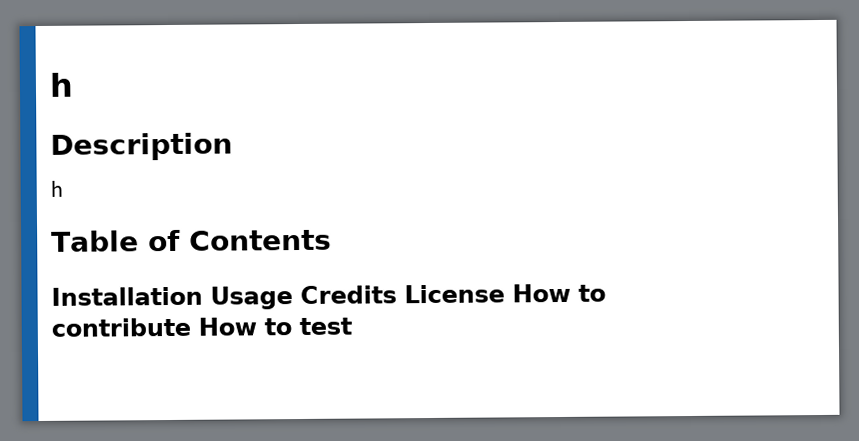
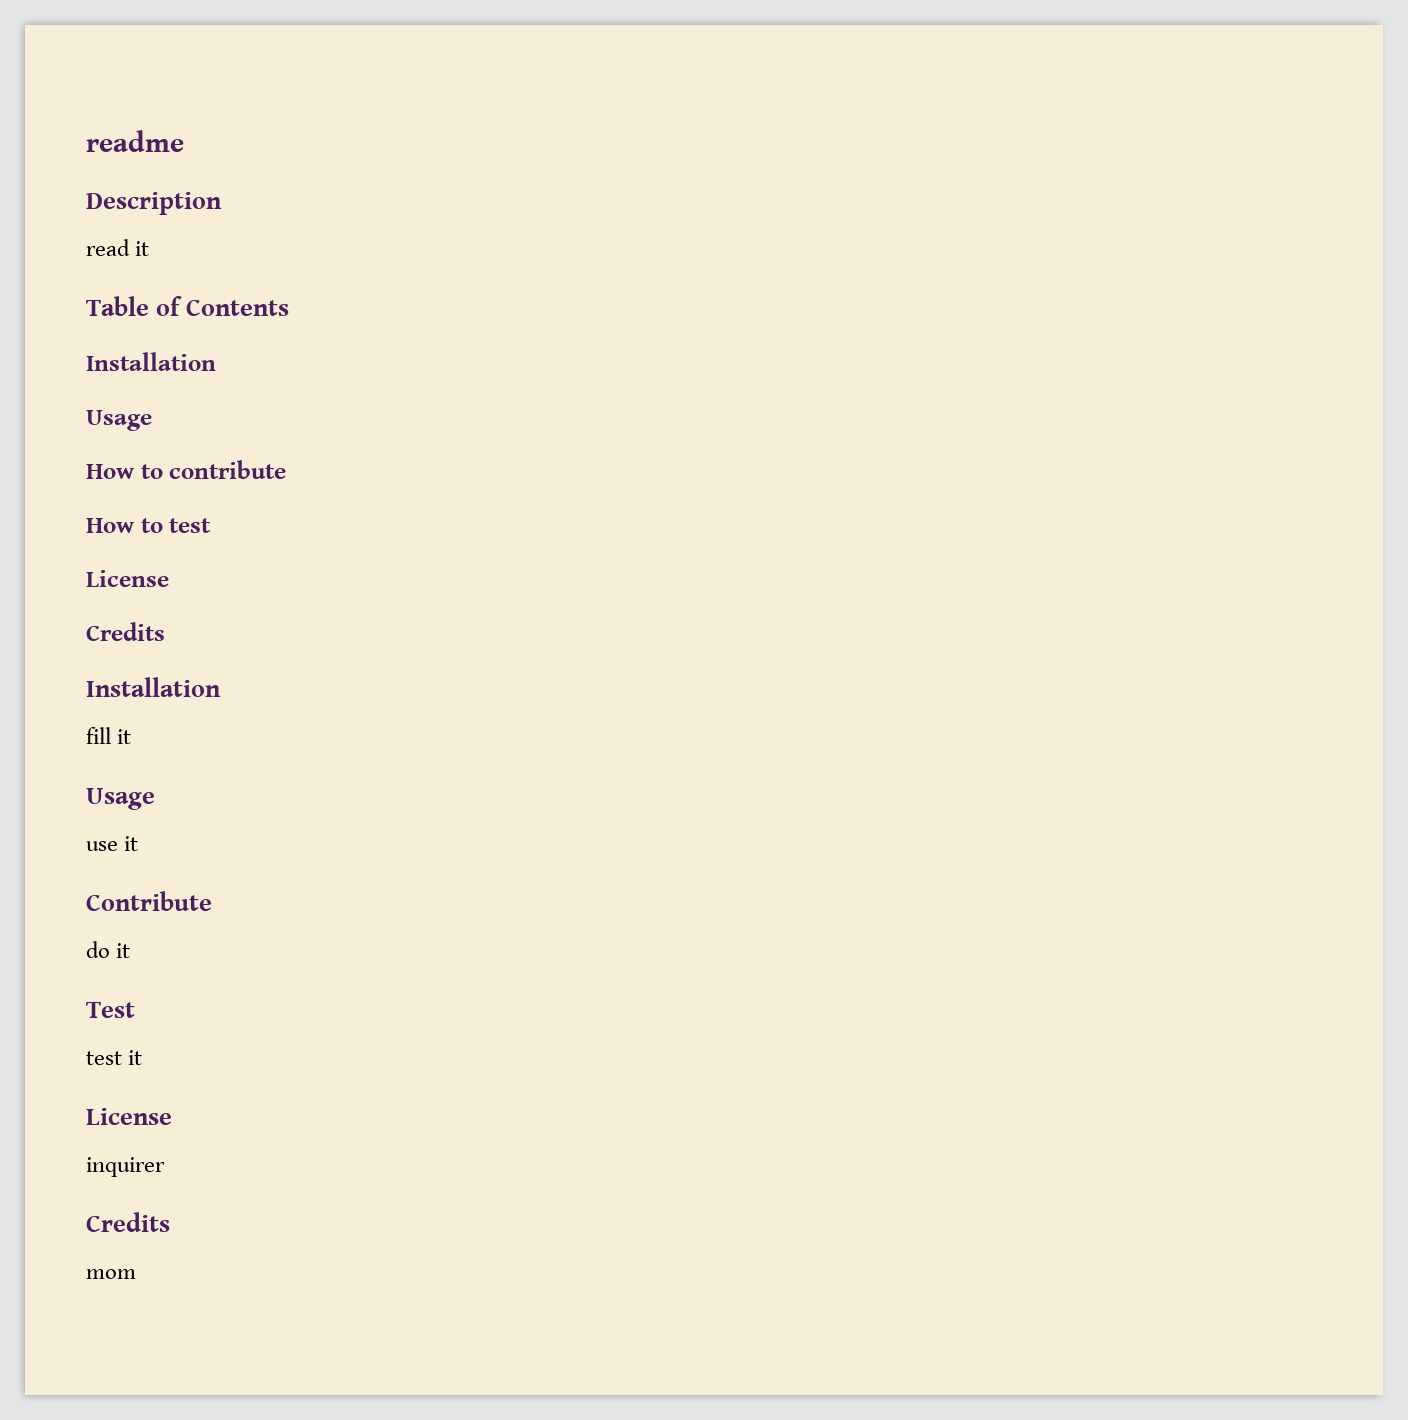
[49,72,74,97] h -> [86,130,184,152] readme
[50,180,63,197] h -> [86,239,150,256] read it
[210,284,505,310] Usage Credits License -> [86,410,152,431] // Usage //
(191, 327) none -> (287, 469) //
(352, 326) none -> [86,570,169,587] [86,622,165,641] [86,677,221,697] [86,727,132,744] [86,788,155,810] [86,836,139,851] [86,891,212,911] [86,941,131,958] [86,1002,135,1018] [86,1050,143,1065] [86,1108,172,1125] [86,1157,165,1177] [86,1212,170,1232] [86,1269,136,1279] // License // Credits // Installation // fill it // Usage // use it // Contribute // do it // Test // test it // License // inquirer // Credits // mom

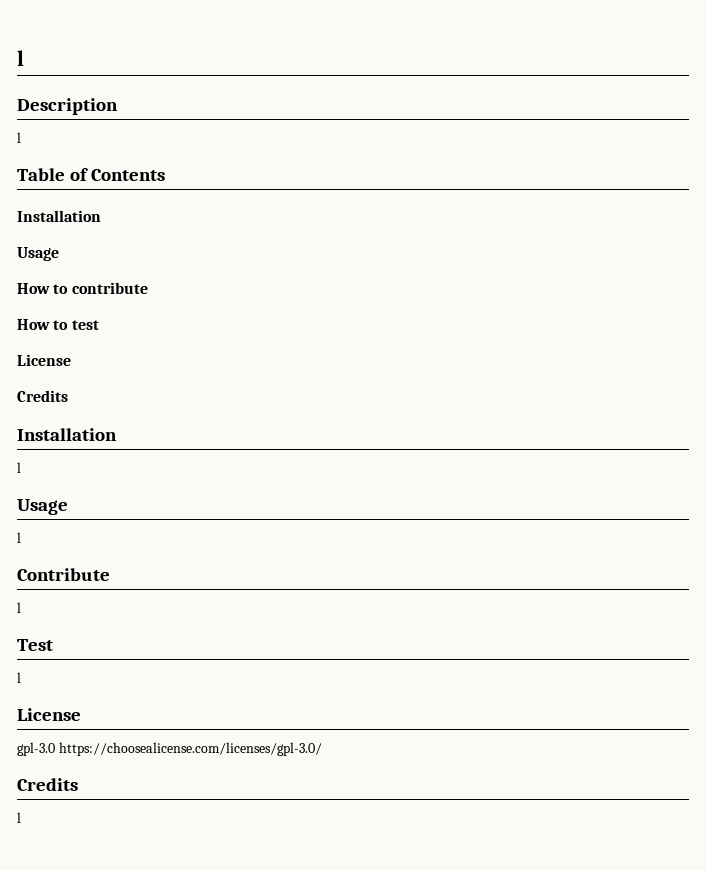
[86,130,184,152] readme -> [17,50,24,66] l
[86,239,150,256] read it -> [17,132,21,143] l
[86,727,132,744] [86,788,155,810] [86,836,139,851] fill it // Usage // use it -> [17,462,21,473] [17,499,68,515] [17,532,21,543] l // Usage // l
[86,941,131,958] do it -> [17,602,21,613] l
[86,1050,143,1065] [86,1108,172,1125] [86,1157,165,1177] [86,1212,170,1232] [86,1269,136,1279] test it // License // inquirer // Credits // mom -> [17,672,21,683] [17,708,81,721] [17,742,322,756] [17,778,78,791] [17,812,21,823] l // License // gpl-3.0 https://choosealicense.com/licenses/gpl-3.0/ // Credits // l

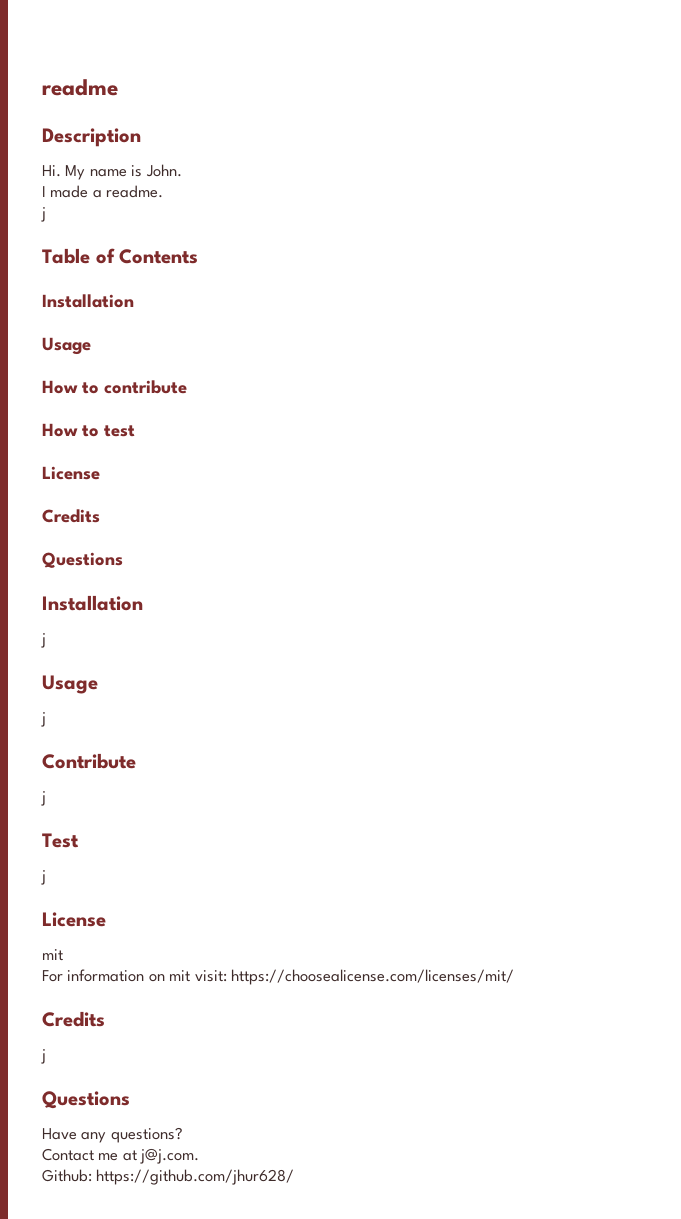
[17,50,24,66] l -> [42,79,118,96] readme
[17,132,21,143] l -> [42,164,182,180] [42,185,164,198] [41,207,46,222] Hi. My name is John. // I made a readme. // j
[17,428,117,441] [17,462,21,473] [17,499,68,515] [17,532,21,543] // Installation // l // Usage // l -> [42,552,123,568] [42,595,143,611] [41,633,46,648] [42,675,98,694] [41,712,46,727] // Questions // Installation // j // Usage // j
[17,602,21,613] l -> [41,791,46,806] j
[17,672,21,683] [17,708,81,721] [17,742,322,756] [17,778,78,791] [17,812,21,823] l // License // gpl-3.0 https://choosealicense.com/licenses/gpl-3.0/ // Credits // l -> [41,870,46,885] [42,912,106,927] [42,949,63,961] [42,969,515,985] [42,1011,105,1027] [41,1049,46,1064] [42,1091,130,1109] [42,1127,183,1143] [42,1148,200,1164] [42,1169,295,1185] j // License // mit // For information on mit visit: https://choosealicense.com/licenses/mit/ // Credits // j // Questions // Have any questions? // Contact me at j@j.com. // Github: https://github.com/jhur628/

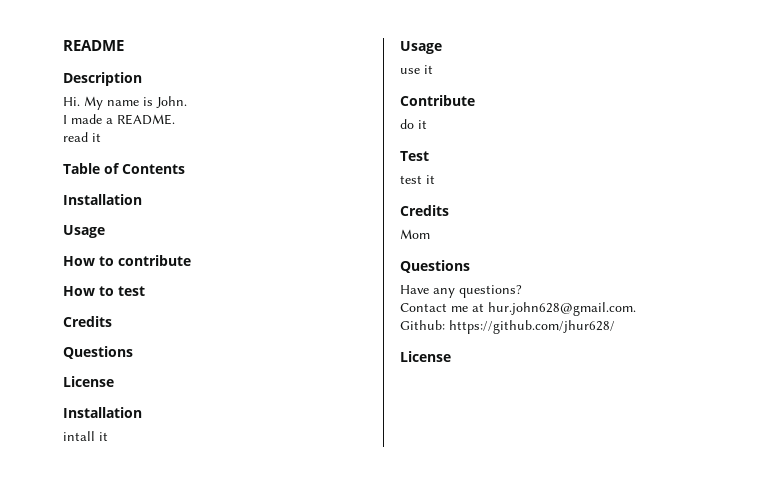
[42,79,118,96] readme -> [63,40,124,51] README
[106,185,164,198] [41,207,46,222] readme. // j -> [117,114,175,125] [63,132,101,142] README. // read it
[42,466,100,480] // License -> (145, 291) none
[42,595,143,611] [41,633,46,648] [42,675,98,694] [41,712,46,727] // Installation // j // Usage // j -> [63,376,114,387] [63,407,142,418] [63,431,108,441] [400,41,442,54] [400,65,433,74] // License // Installation // intall it // Usage // use it
[41,791,46,806] j -> [400,119,427,129] do it
[41,870,46,885] [42,912,106,927] [42,949,63,961] [42,969,515,985] [42,1011,105,1027] [41,1049,46,1064] j // License // mit // For information on mit visit: https://choosealicense.com/licenses/mit/ // Credits // j -> [400,175,435,184] [400,205,449,216] [400,229,430,239] test it // Credits // Mom
[140,1148,200,1164] j@j.com. -> [488,302,636,316] hur.john628@gmail.com.
(295, 1177) none -> [400,351,451,362] // License

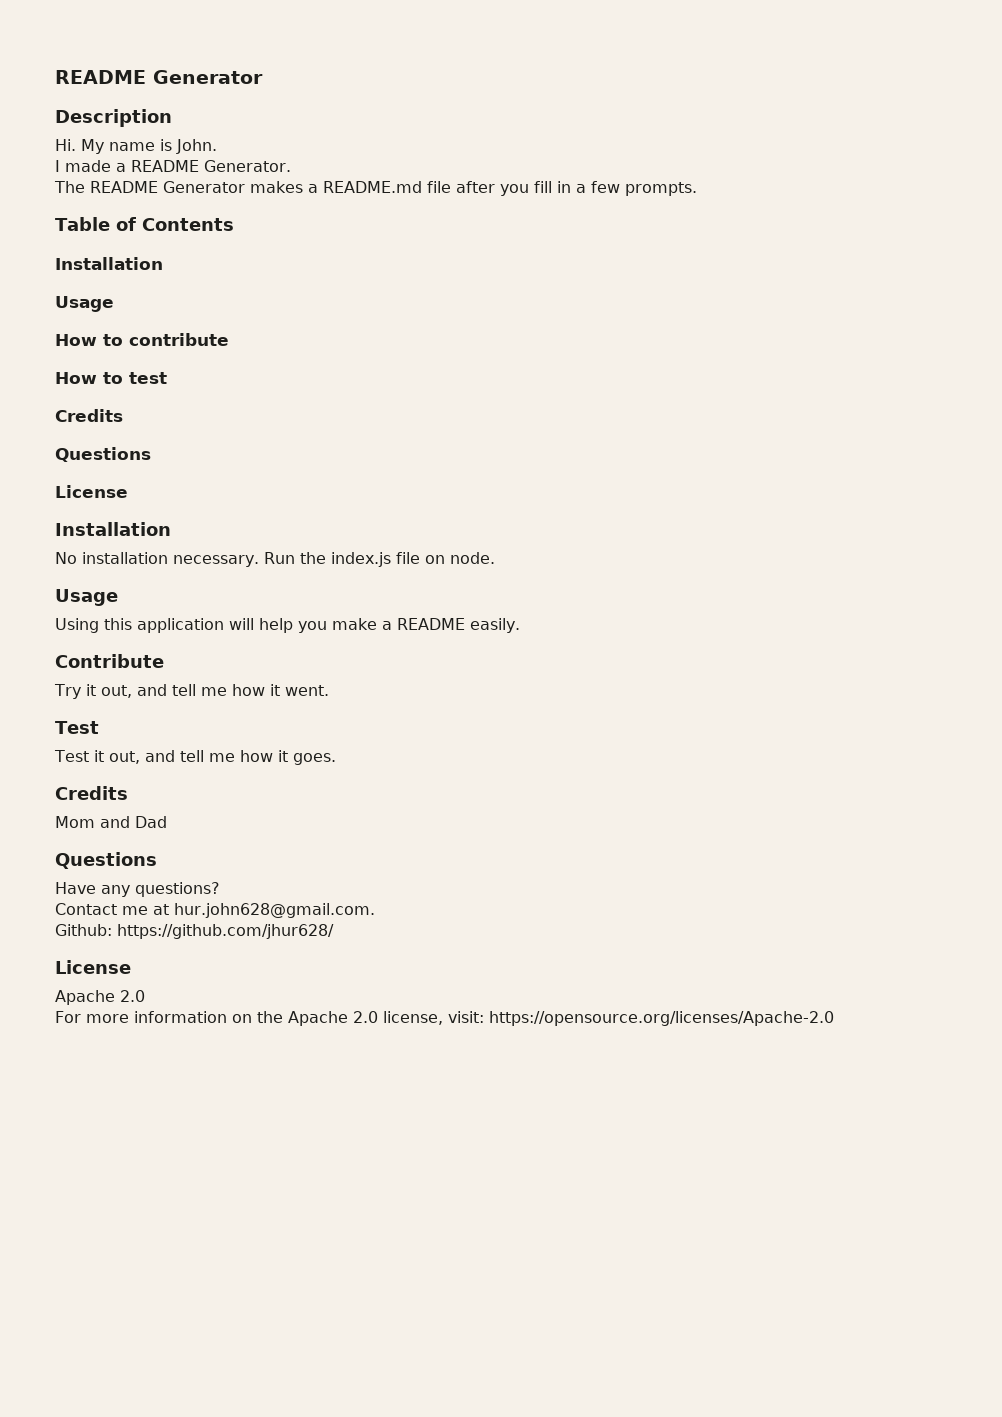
[63,40,124,51] README -> [55,70,263,84] README Generator
[117,114,175,125] [63,132,101,142] README. // read it -> [131,160,291,172] [54,181,697,196] README Generator. // The README Generator makes a README.md file after you fill in a few prompts.
[63,431,108,441] [400,41,442,54] [400,65,433,74] intall it // Usage // use it -> [55,552,495,567] [55,589,118,606] [55,618,520,633] No installation necessary. Run the index.js file on node. // Usage // Using this application will help you make a README easily.
[400,119,427,129] do it -> [54,684,329,699] Try it out, and tell me how it went.
[400,175,435,184] test it -> [54,750,336,765] Test it out, and tell me how it goes.
(430, 234) none -> [100,816,167,828] and Dad
(451, 356) none -> [55,990,145,1005] [55,1011,834,1026] // Apache 2.0 // For more information on the Apache 2.0 license, visit: https://opensource.org/licenses/Apache-2.0

